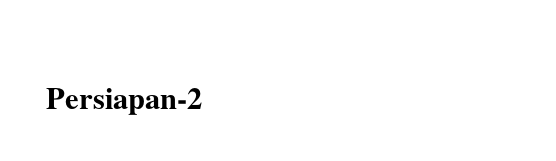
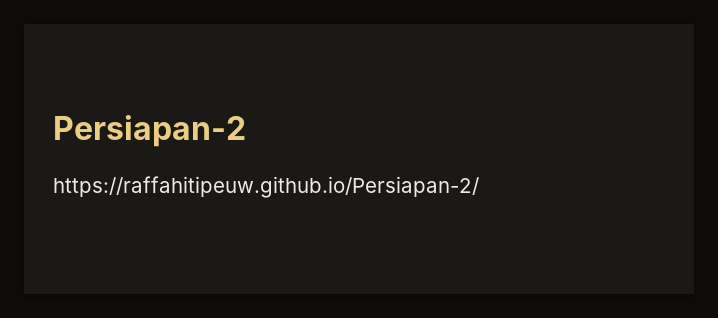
(202, 101) none -> [53,176,479,198] // https://raffahitipeuw.github.io/Persiapan-2/

